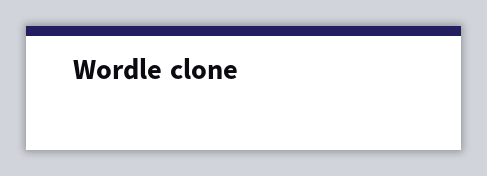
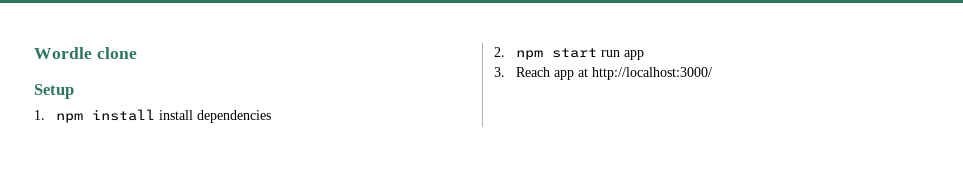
(238, 68) none -> [34,84,74,99] [34,109,271,123] [494,47,644,60] [494,67,712,80] // Setup // 1. npm install install dependencies // 2. npm start run app // 3. Reach app at http://localhost:3000/

